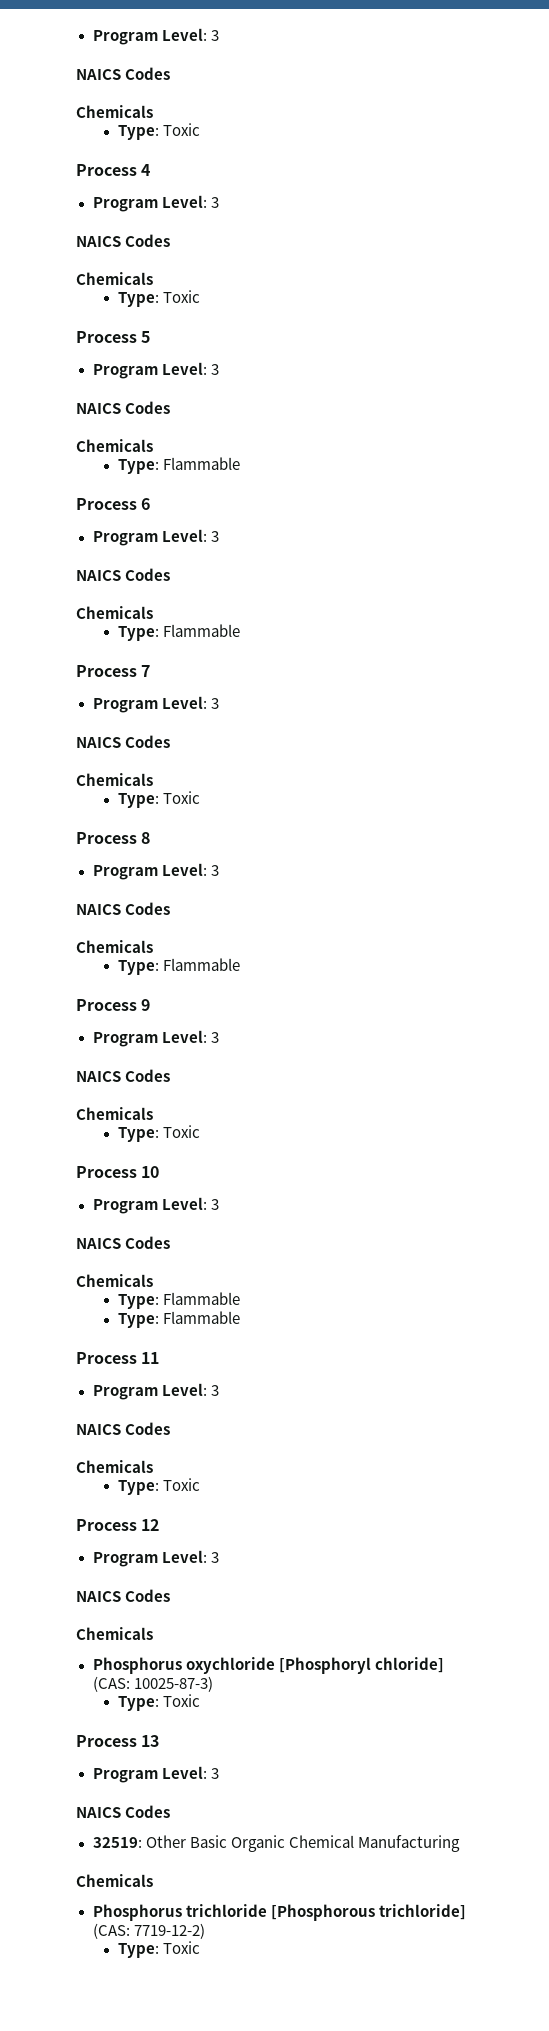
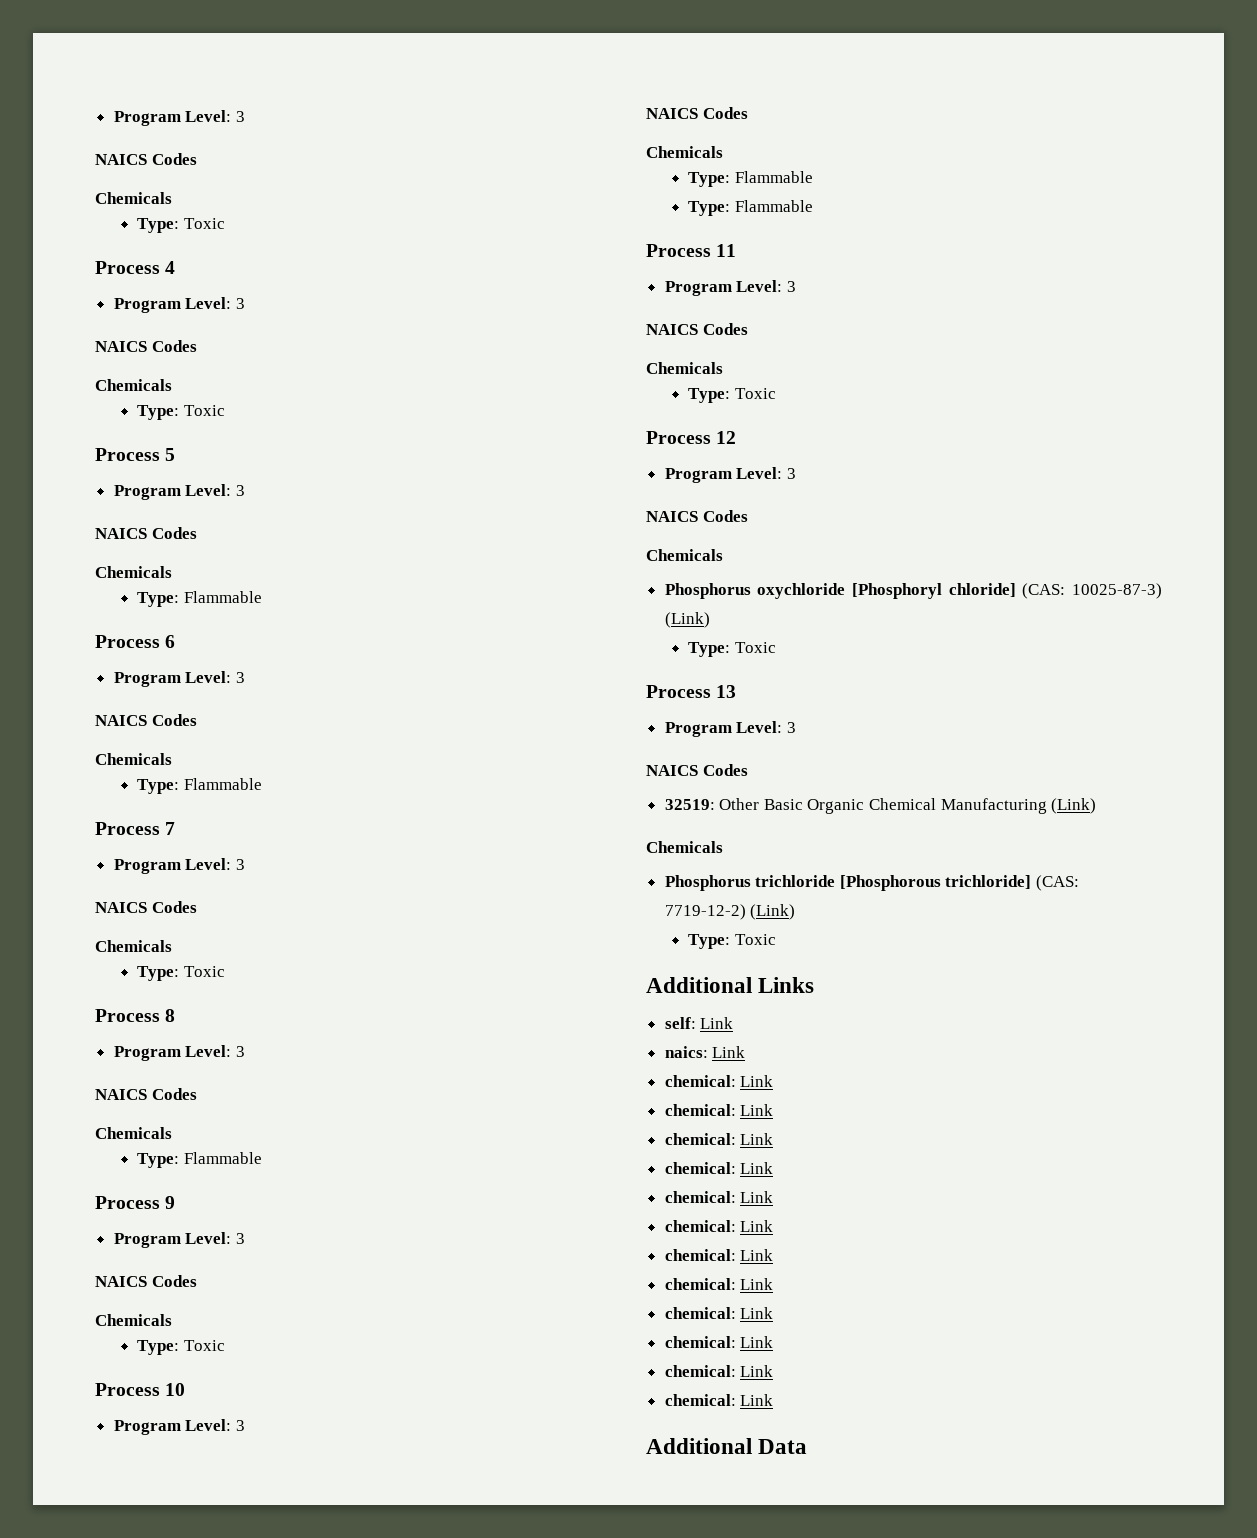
(213, 1684) none -> [664,612,710,628] (Link)
(460, 1843) none -> [1051,798,1097,814] (Link)
[117,1941,200,1958] // Type: Toxic -> [750,904,796,920] [687,934,776,949] [646,977,815,993] [664,1017,734,1029] [664,1046,746,1058] [664,1075,774,1087] [664,1104,774,1116] [664,1133,774,1145] [664,1162,774,1174] [664,1191,774,1203] [664,1220,774,1232] [664,1249,774,1261] [664,1278,774,1290] [664,1307,774,1319] [664,1336,774,1348] [664,1365,774,1377] [664,1394,774,1406] [646,1438,808,1454] (Link) // Type: Toxic // Additional Links // self: Link // naics: Link // chemical: Link // chemical: Link // chemical: Link // chemical: Link // chemical: Link // chemical: Link // chemical: Link // chemical: Link // chemical: Link // chemical: Link // chemical: Link // chemical: Link // Additional Data

